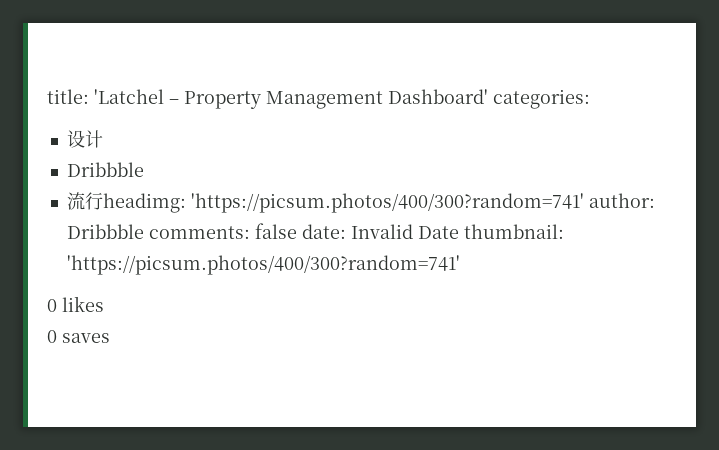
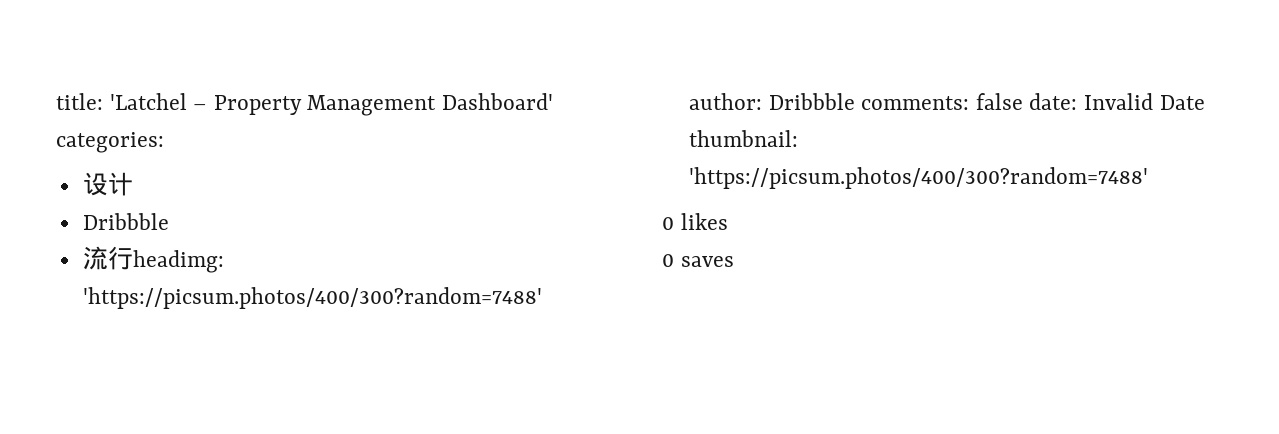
[190,193,584,213] 'https://picsum.photos/400/300?random=741' -> [82,287,542,309] 'https://picsum.photos/400/300?random=7488'
[66,255,460,275] 'https://picsum.photos/400/300?random=741' -> [688,167,1148,189] 'https://picsum.photos/400/300?random=7488'

